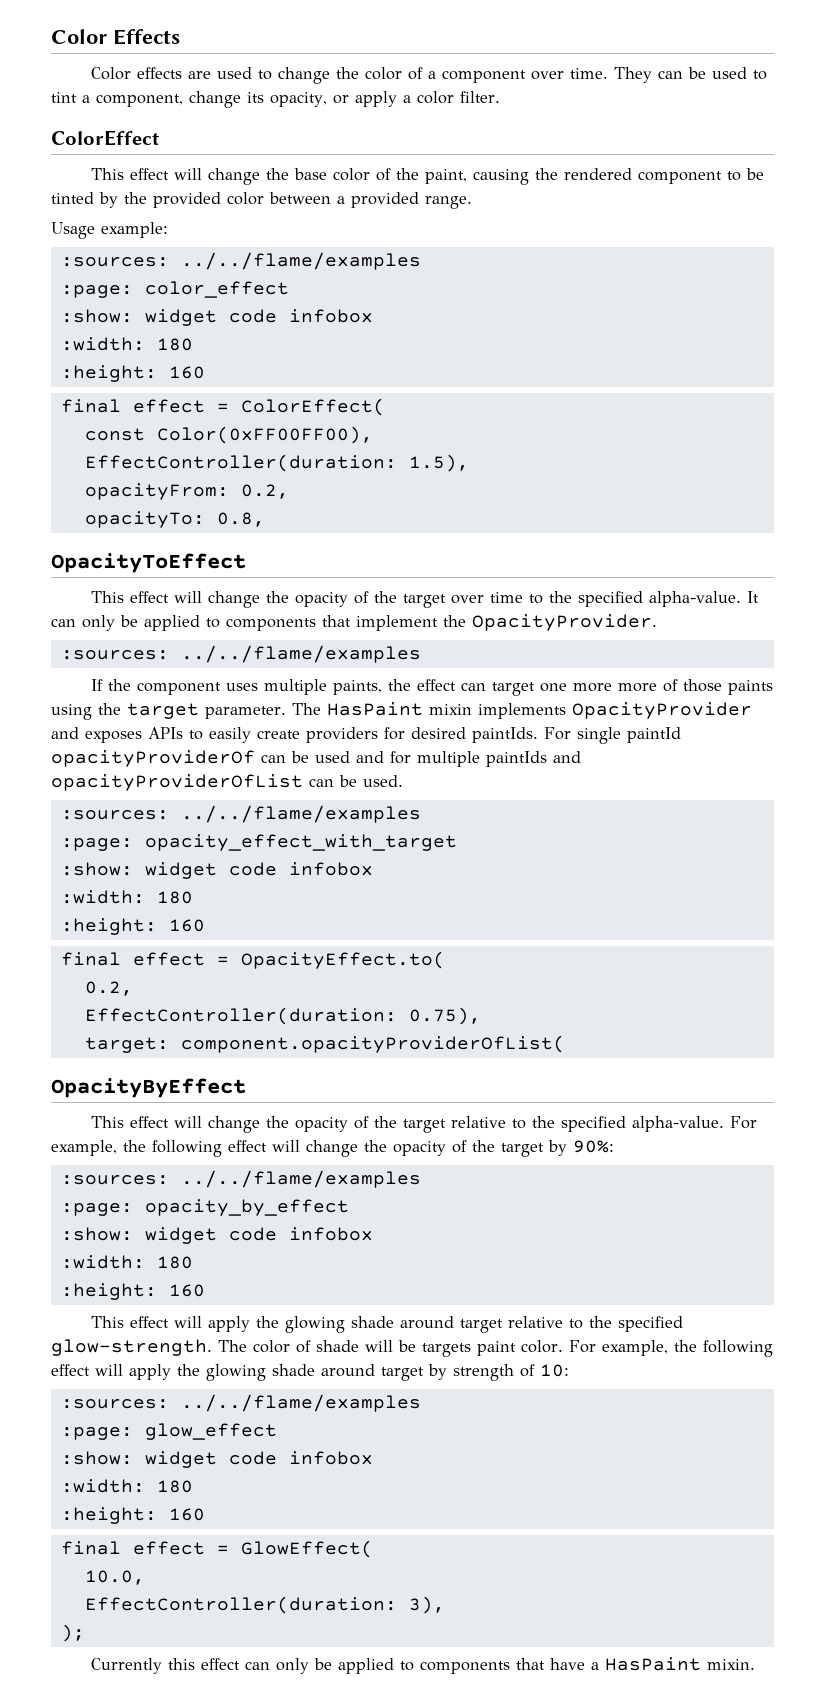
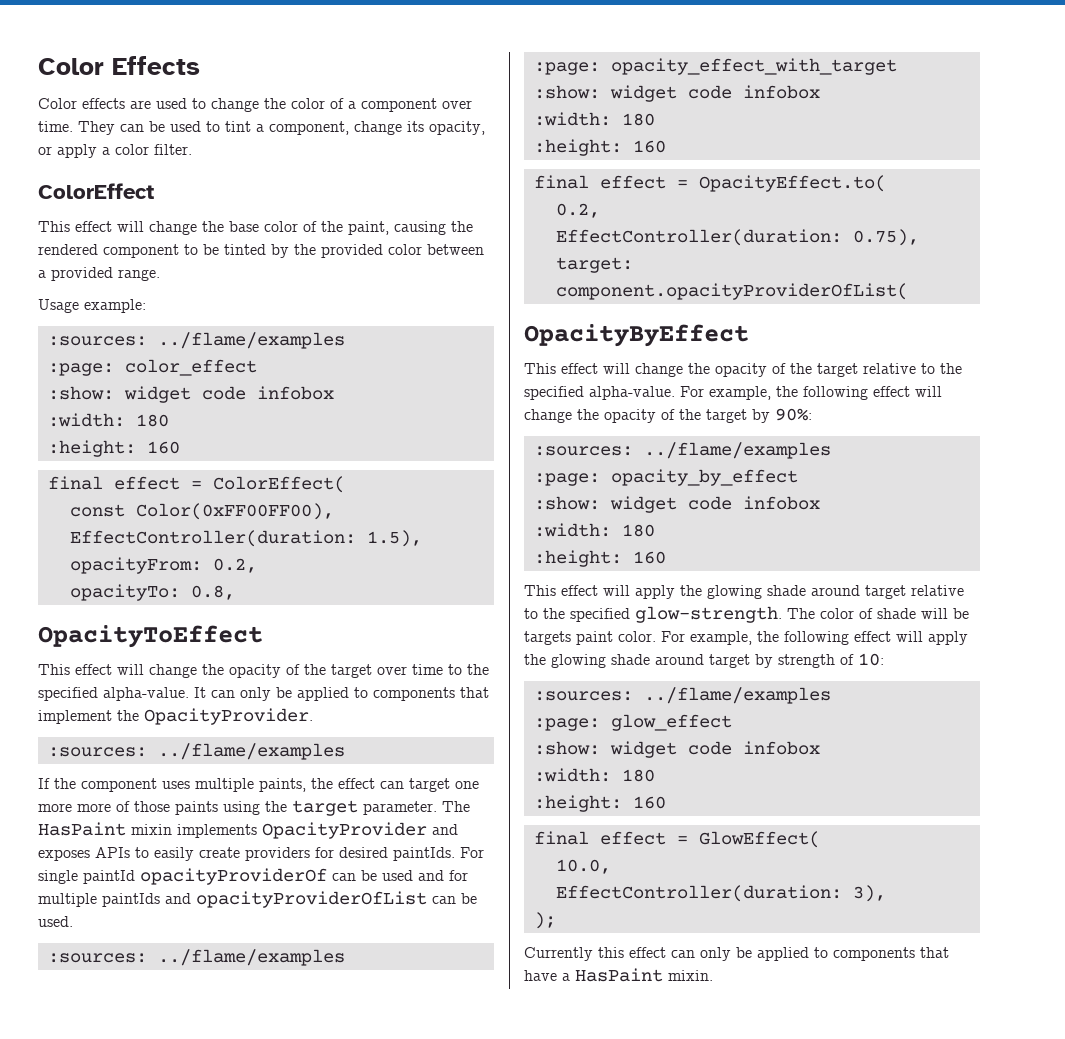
[180,252,421,270] ../../flame/examples -> [157,332,345,349] ../flame/examples
[180,645,421,663] ../../flame/examples -> [157,743,345,760] ../flame/examples
[180,805,421,823] ../../flame/examples -> [157,949,345,966] ../flame/examples
[180,1170,421,1188] ../../flame/examples -> [643,442,831,459] ../flame/examples
[180,1394,421,1412] ../../flame/examples -> [643,687,831,704] ../flame/examples

